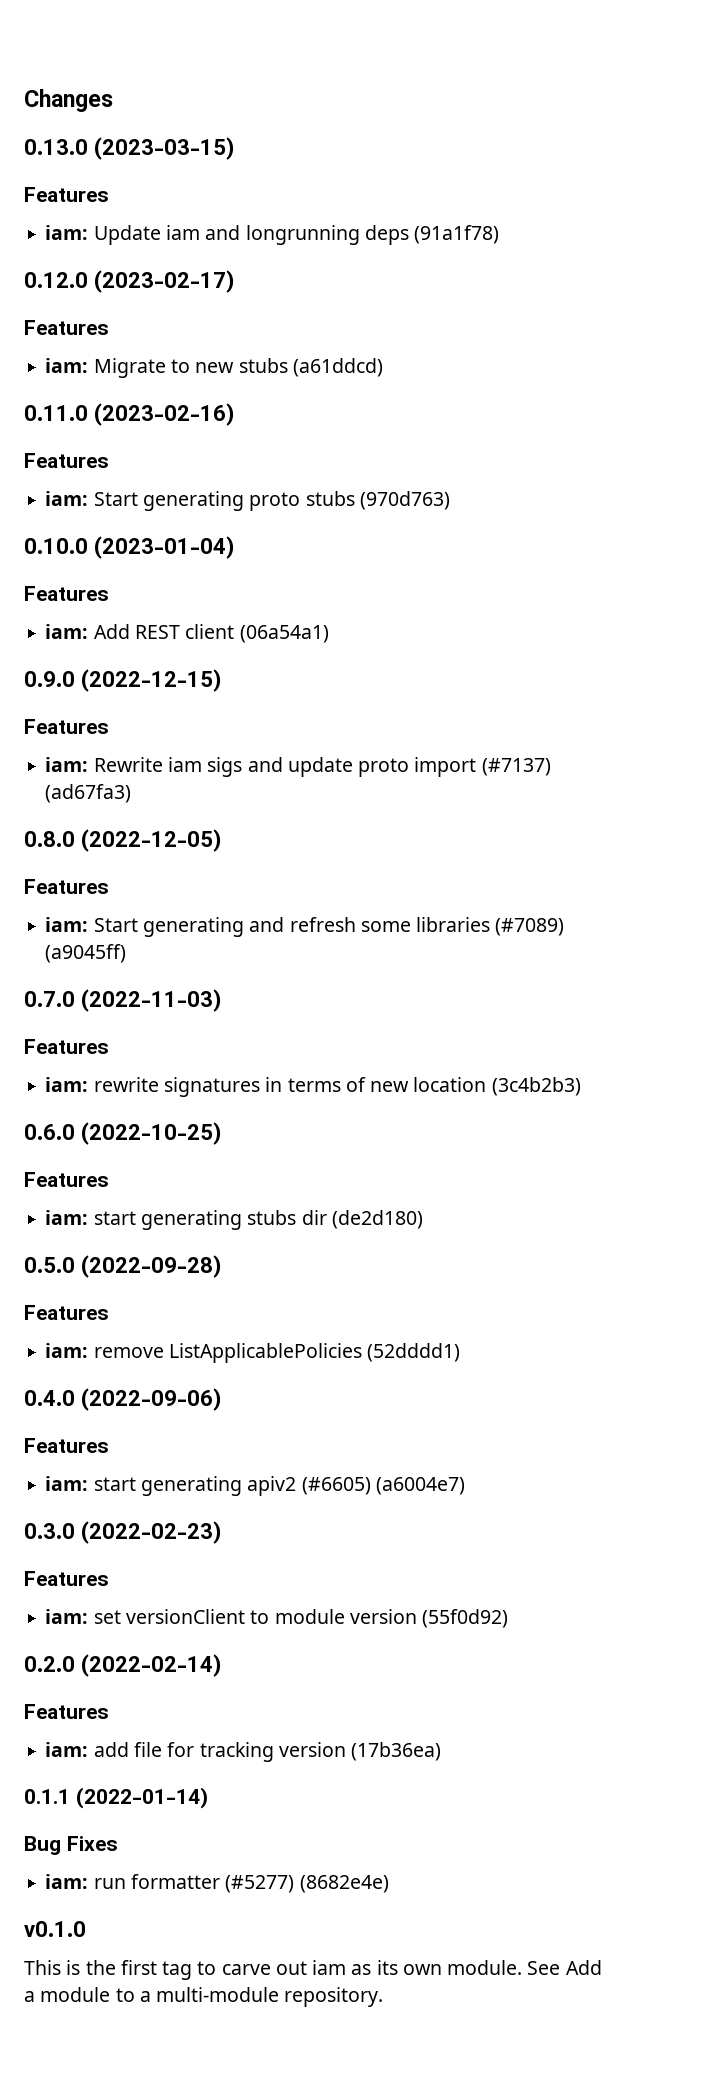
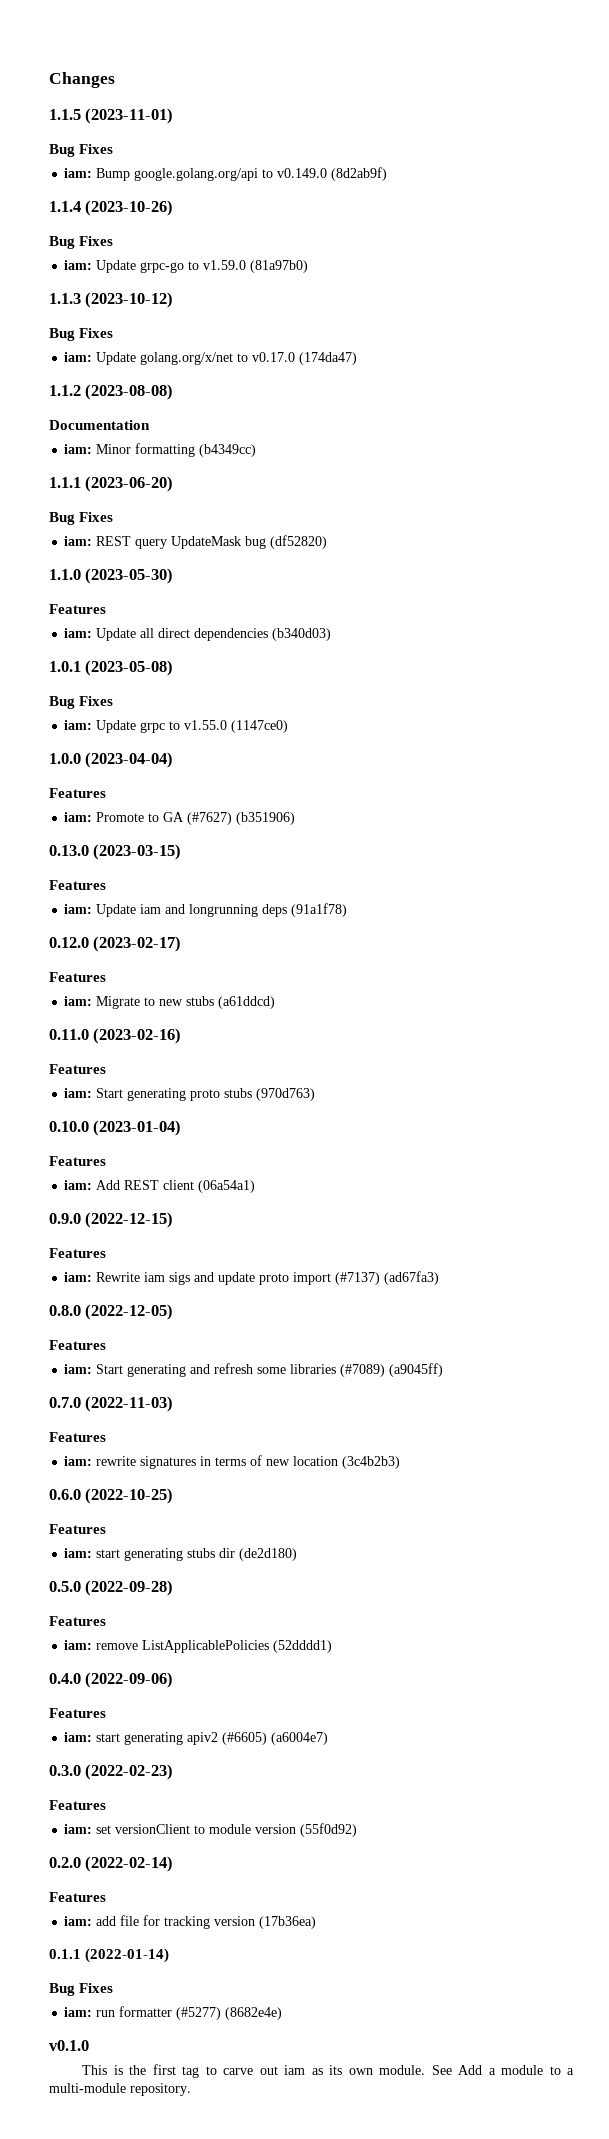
(113, 100) none -> [49,108,174,124] [49,144,114,157] [64,167,388,181] [49,200,174,216] [49,236,114,249] [64,260,309,273] [49,292,174,308] [49,328,114,341] [64,352,358,365] [49,384,174,400] [49,420,150,430] [64,443,257,457] [49,476,174,492] [49,512,114,525] [64,535,328,549] [49,568,174,584] [49,604,106,614] [64,628,332,641] [49,660,174,676] [49,696,114,709] [64,720,289,733] [49,752,174,768] [49,788,106,798] [64,812,296,825] // 1.1.5 (2023-11-01) // Bug Fixes // iam: Bump google.golang.org/api to v0.149.0 (8d2ab9f) // 1.1.4 (2023-10-26) // Bug Fixes // iam: Update grpc-go to v1.59.0 (81a97b0) // 1.1.3 (2023-10-12) // Bug Fixes // iam: Update golang.org/x/net to v0.17.0 (174da47) // 1.1.2 (2023-08-08) // Documentation // iam: Minor formatting (b4349cc) // 1.1.1 (2023-06-20) // Bug Fixes // iam: REST query UpdateMask bug (df52820) // 1.1.0 (2023-05-30) // Features // iam: Update all direct dependencies (b340d03) // 1.0.1 (2023-05-08) // Bug Fixes // iam: Update grpc to v1.55.0 (1147ce0) // 1.0.0 (2023-04-04) // Features // iam: Promote to GA (#7627) (b351906)

